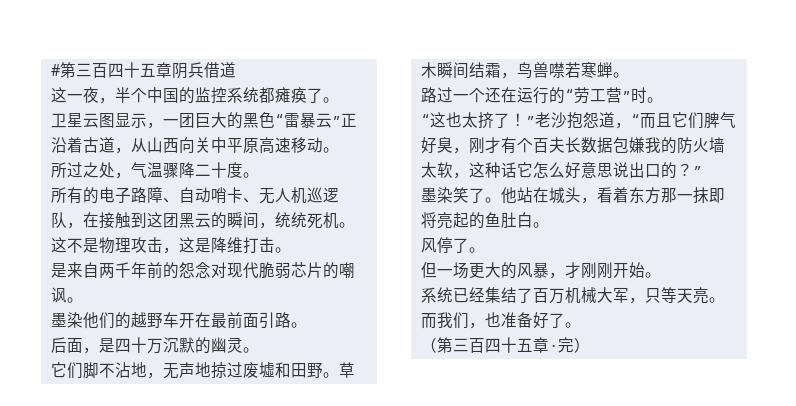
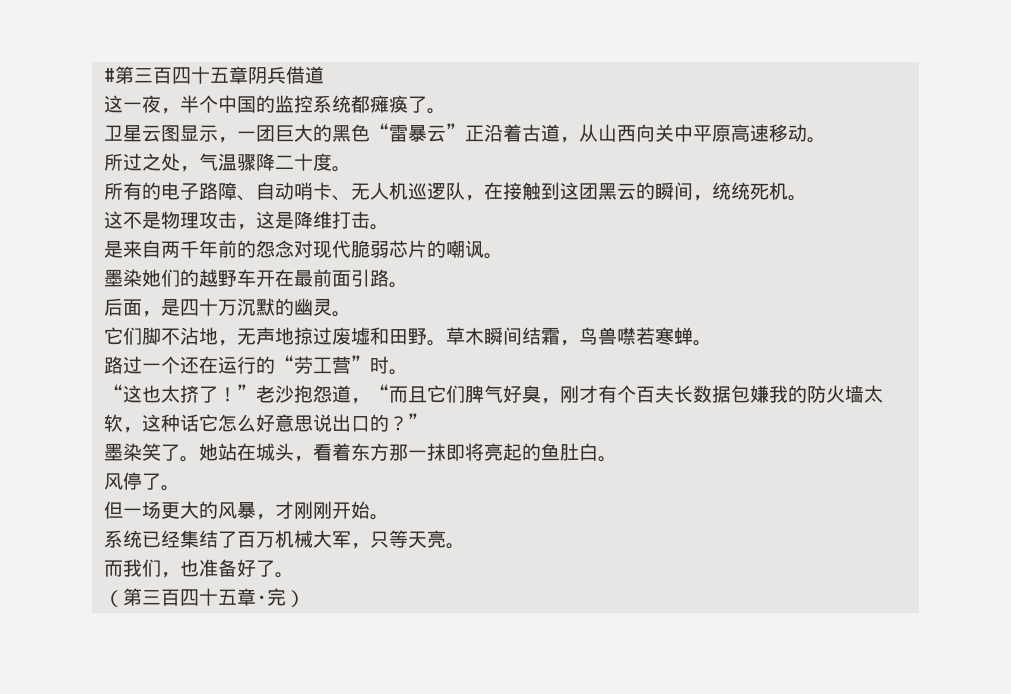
[82,312,99,329] 他 -> [142,269,161,287] 她
[500,187,517,204] 他 -> [199,443,218,461] 她

